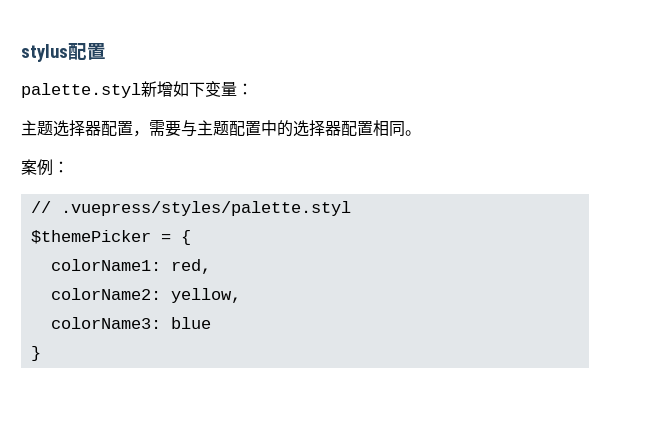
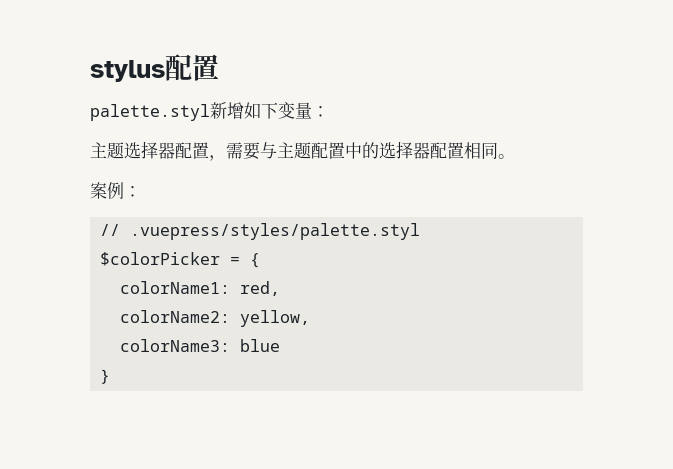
[30,230,151,244] $themePicker -> [100,252,221,266] $colorPicker

